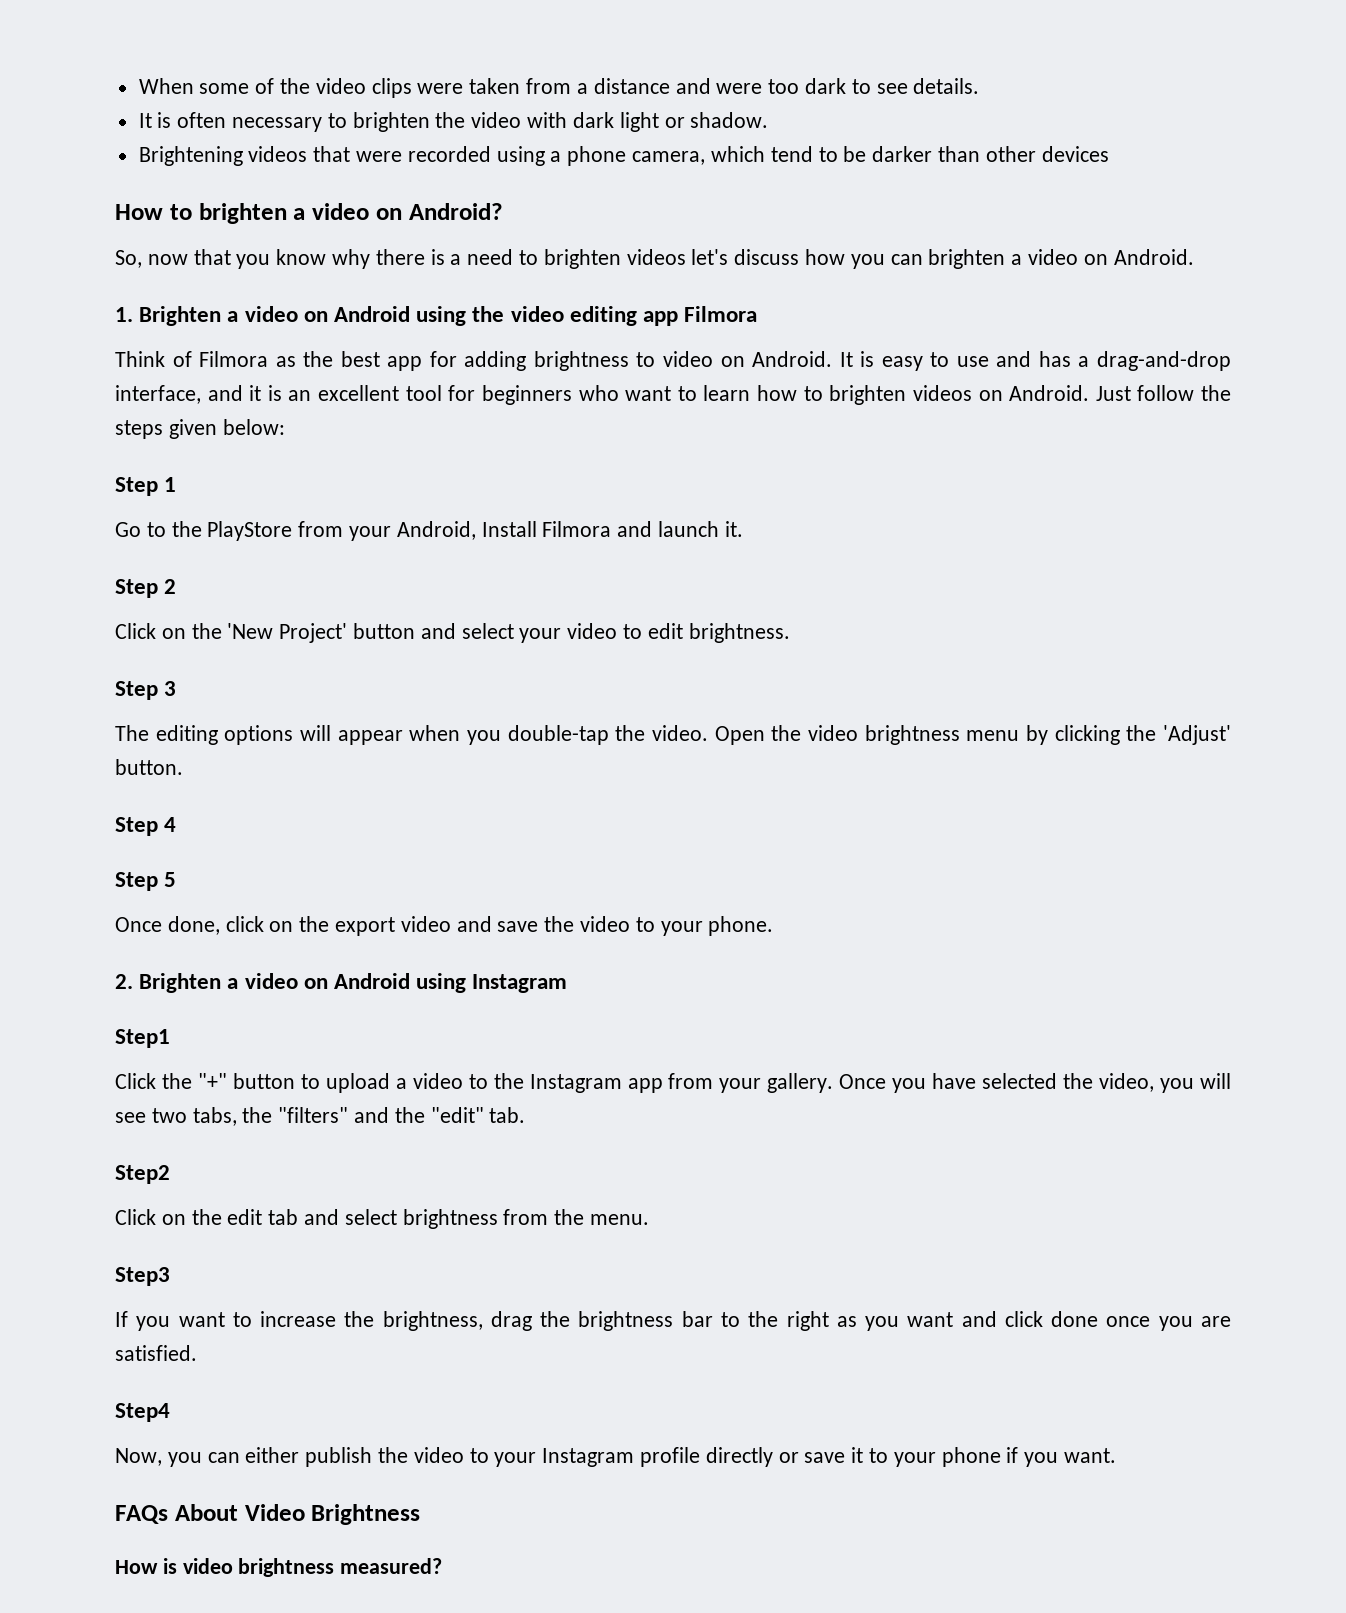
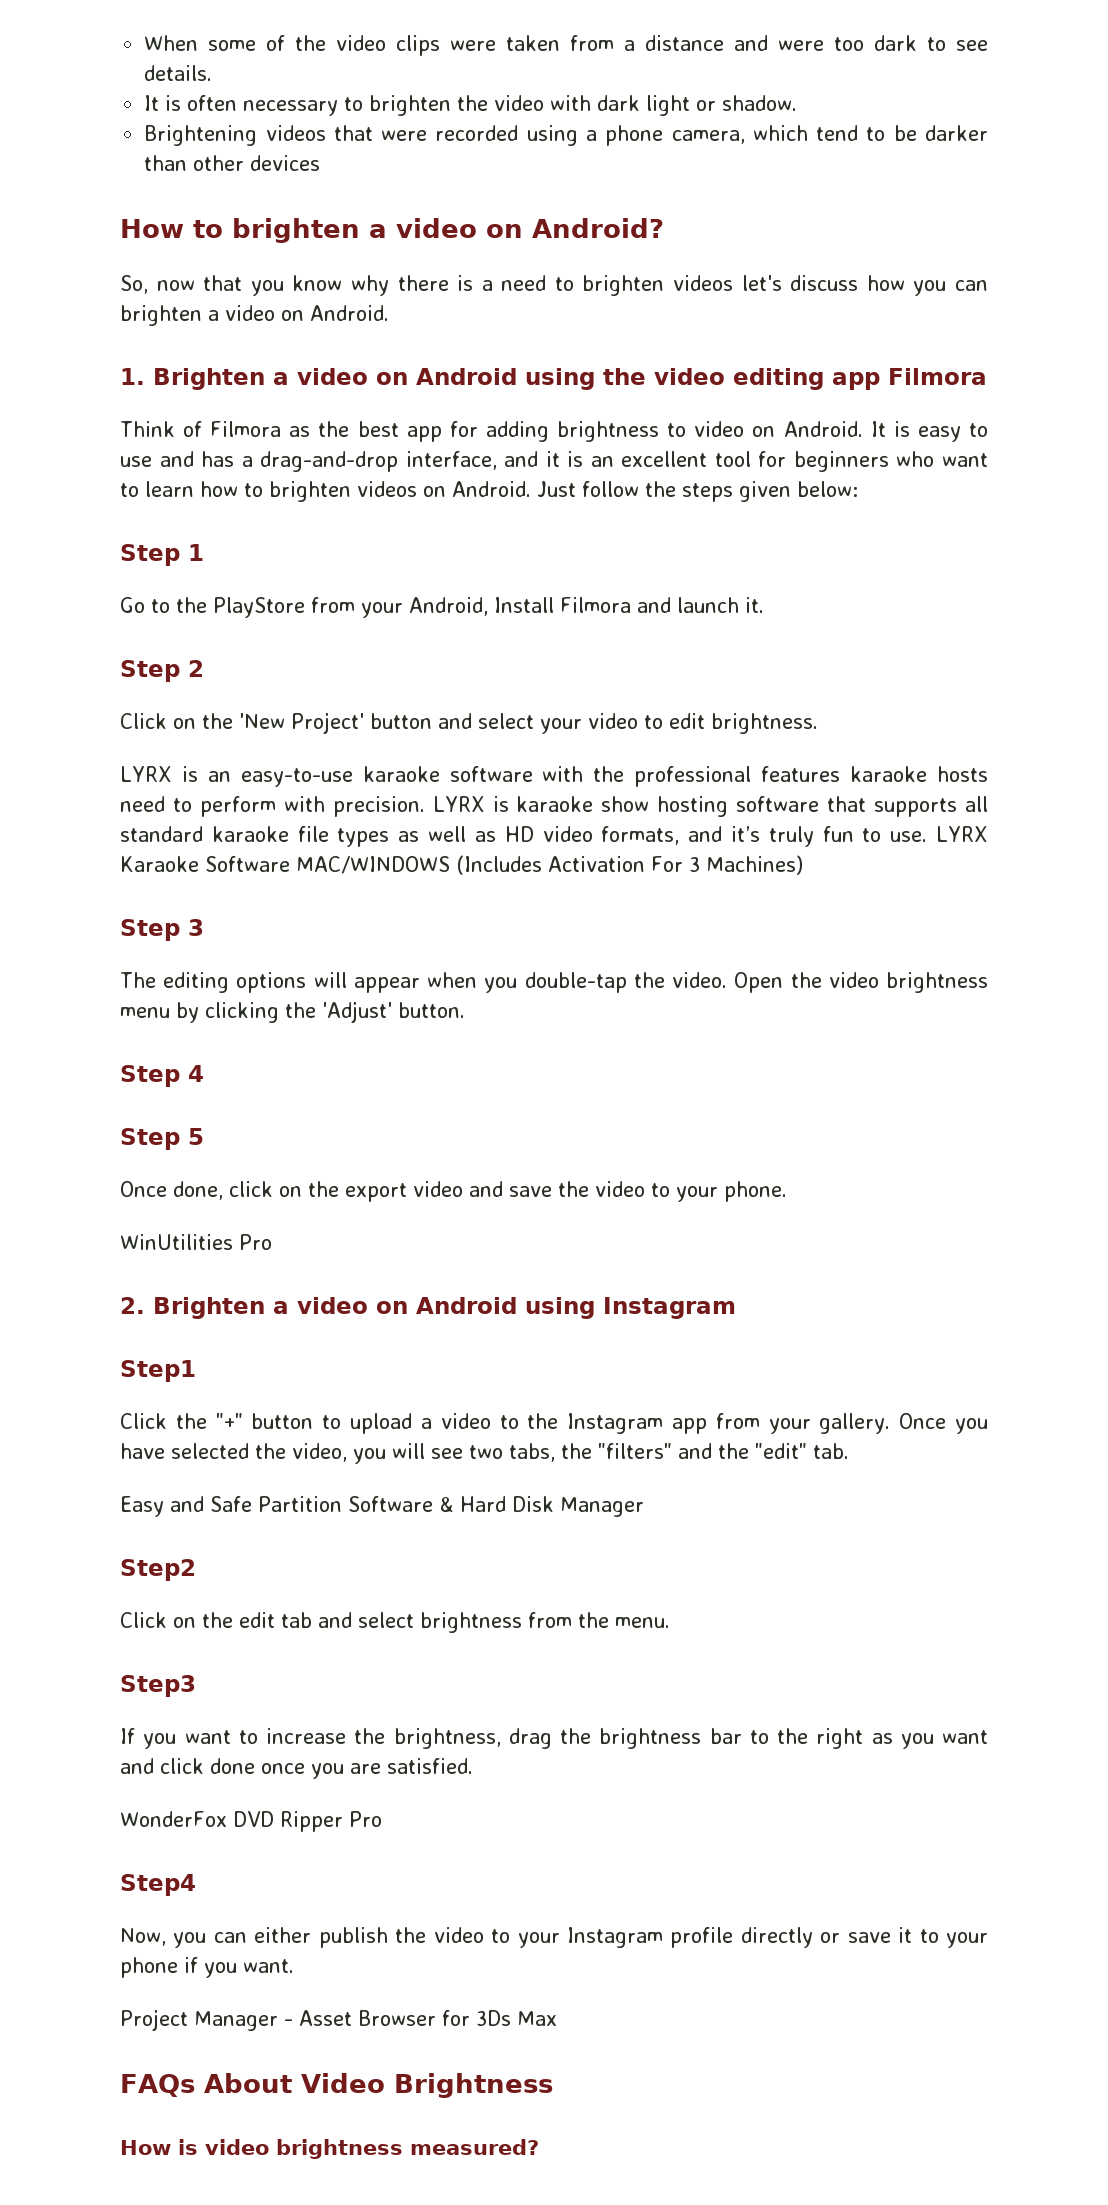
(790, 633) none -> [120,766,988,787] [120,796,988,817] [120,826,989,847] [120,855,803,875] // LYRX is an easy-to-use karaoke software with the professional features karaoke hosts need to perform with precision. LYRX is karaoke show hosting software that supports all standard karaoke file types as well as HD video formats, and it’s truly fun to use. LYRX Karaoke Software MAC/WINDOWS (Includes Activation For 3 Machines)
(774, 926) none -> [120,1234,272,1250] // WinUtilities Pro
(526, 1115) none -> [120,1496,644,1517] // Easy and Safe Partition Software & Hard Disk Manager
(197, 1353) none -> [120,1811,382,1832] // WonderFox DVD Ripper Pro
(1117, 1455) none -> [120,2009,557,2031] // Project Manager - Asset Browser for 3Ds Max

